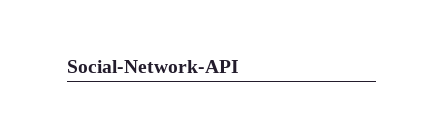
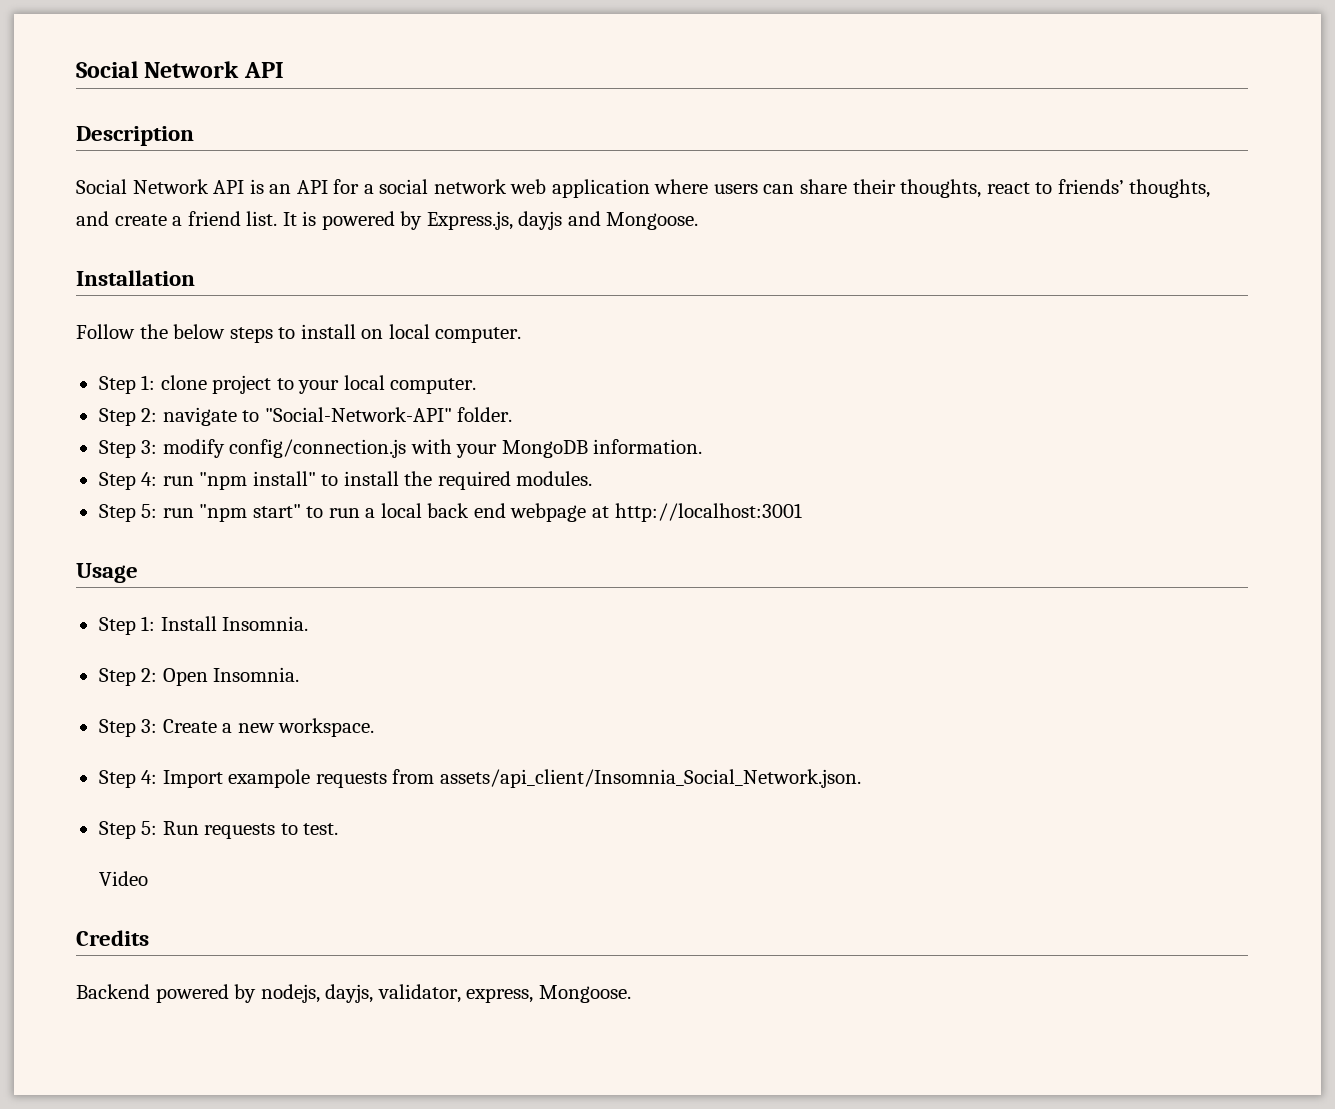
[67,60,239,73] Social-Network-API -> [76,61,284,78] [76,126,194,146] [76,179,1211,198] [76,211,699,230] [76,270,195,286] [76,324,522,343] [98,375,477,394] [98,407,513,426] [98,439,703,458] [98,471,593,490] [98,503,802,522] [76,563,138,583] [98,616,309,635] [98,667,300,686] [98,718,375,737] [98,769,861,788] [98,821,339,839] [98,871,148,886] [76,930,149,946] [76,984,631,1003] Social Network API // Description // Social Network API is an API for a social network web application where users can share their thoughts, react to friends’ thoughts, and create a friend list. It is powered by Express.js, dayjs and Mongoose. // Installation // Follow the below steps to install on local computer. // Step 1: clone project to your local computer. // Step 2: navigate to "Social-Network-API" folder. // Step 3: modify config/connection.js with your MongoDB information. // Step 4: run "npm install" to install the required modules. // Step 5: run "npm start" to run a local back end webpage at http://localhost:3001 // Usage // Step 1: Install Insomnia. // Step 2: Open Insomnia. // Step 3: Create a new workspace. // Step 4: Import exampole requests from assets/api_client/Insomnia_Social_Network.json. // Step 5: Run requests to test. // Video // Credits // Backend powered by nodejs, dayjs, validator, express, Mongoose.

